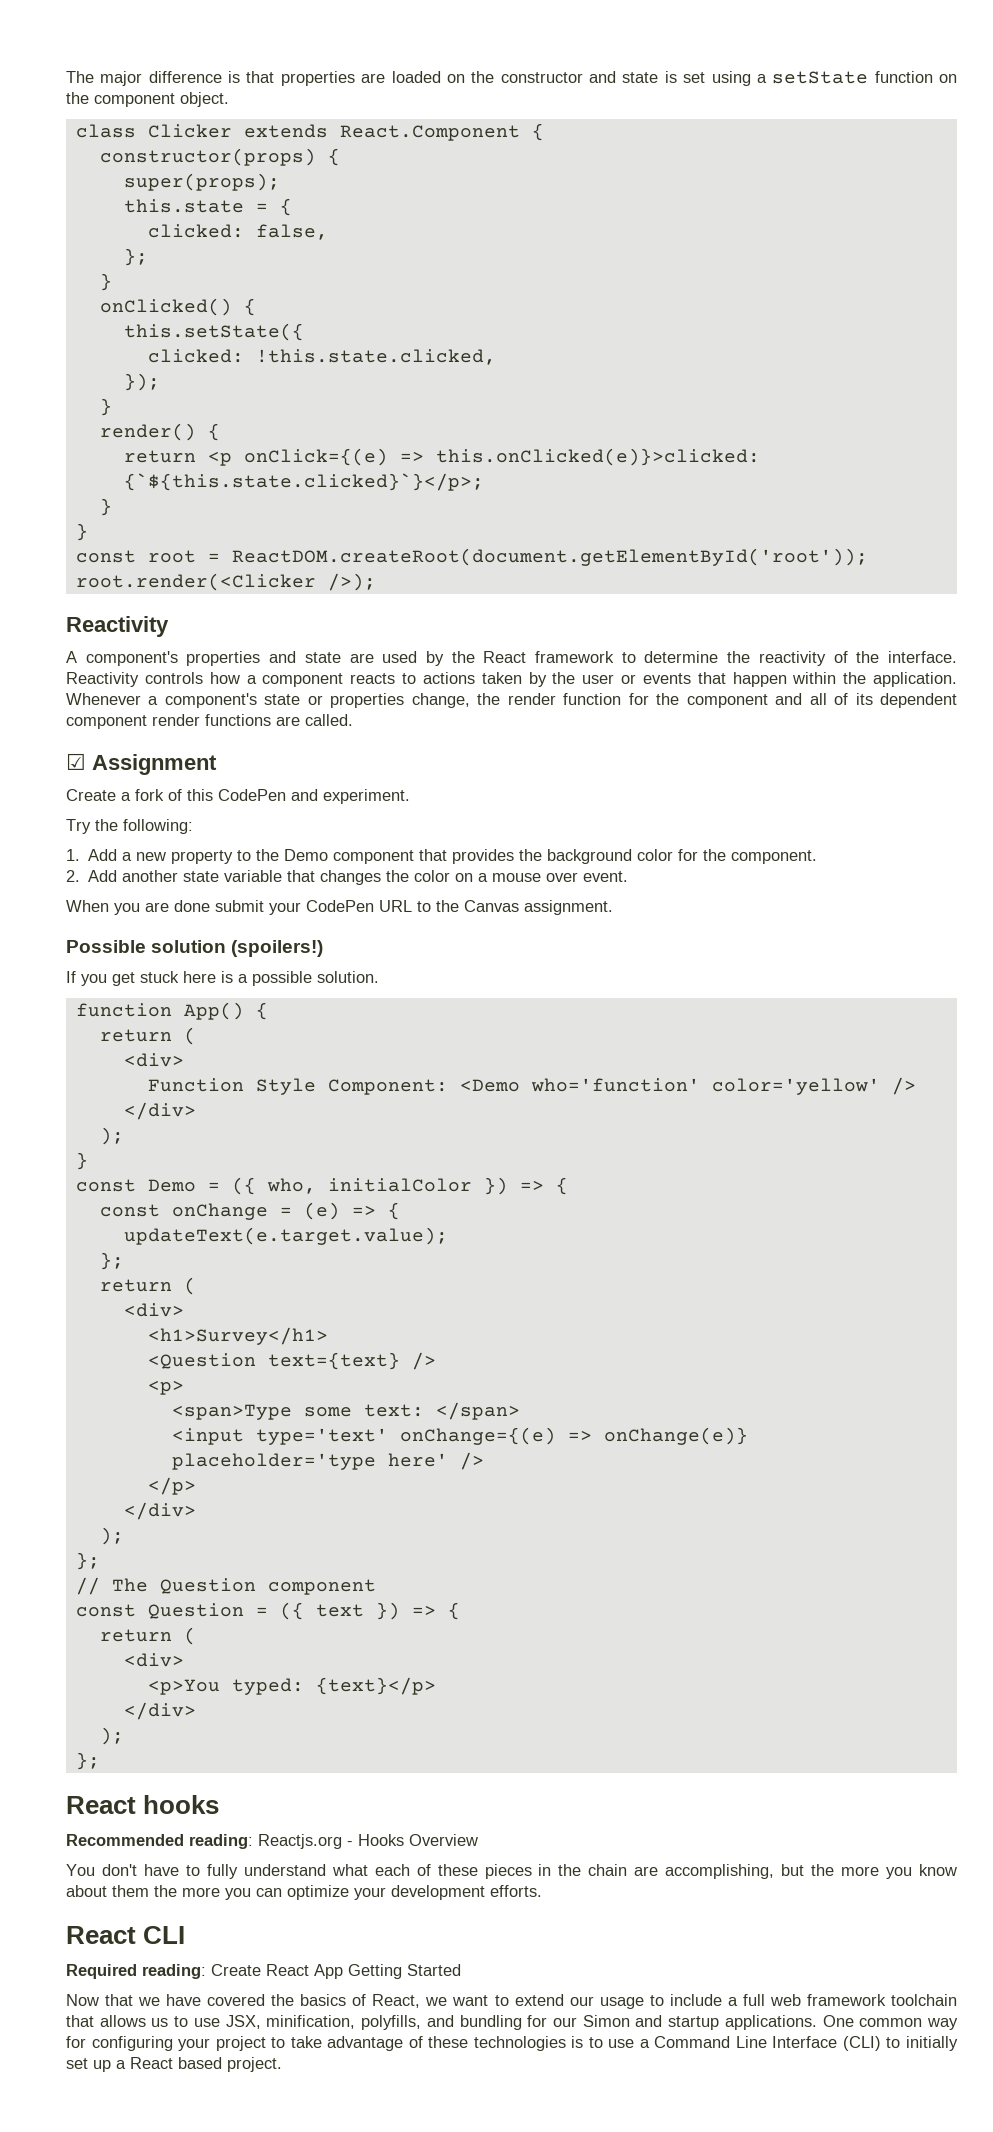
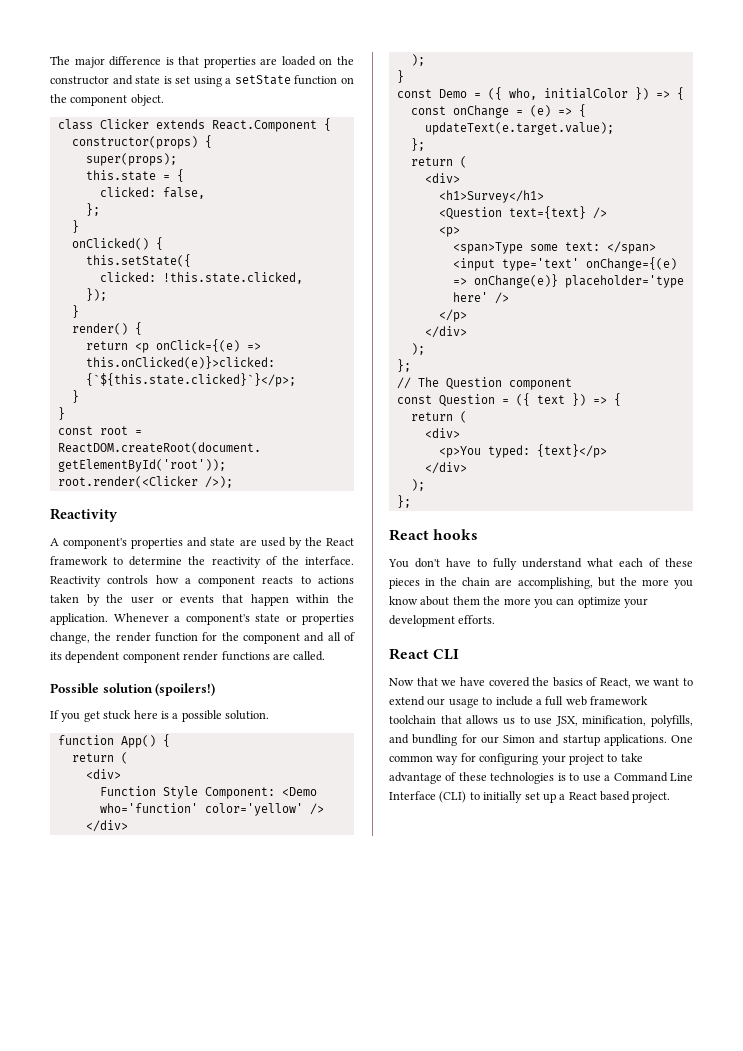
[66,753,217,775] [66,789,410,804] [66,819,193,834] [66,849,818,864] [66,870,629,885] [66,900,613,915] // ☑ Assignment // Create a fork of this CodePen and experiment. // Try the following: // 1. Add a new property to the Demo component that provides the background color for the component. // 2. Add another state variable that changes the color on a mouse over event. // When you are done submit your CodePen URL to the Canvas assignment. -> (326, 656) none
[66,1834,478,1849] // Recommended reading: Reactjs.org - Hooks Overview -> (479, 534) none
[66,1964,461,1979] // Required reading: Create React App Getting Started -> (460, 654) none

